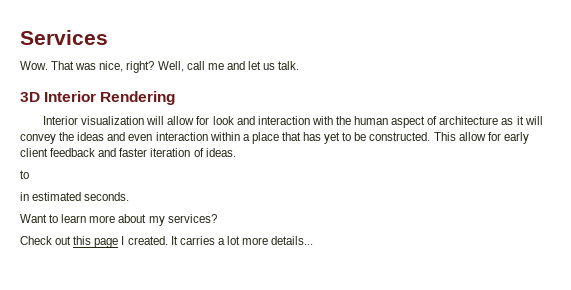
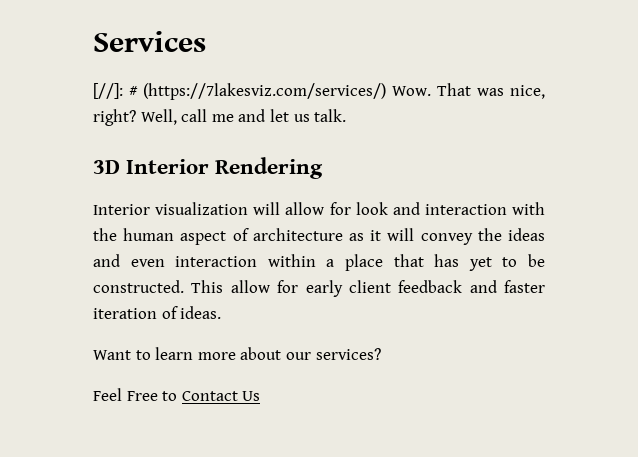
(108, 37) none -> [93,83,386,100] [//]: # (https://7lakesviz.com/services/)
[20,170,29,179] [20,192,130,201] // to // in estimated seconds. -> (222, 312) none
[148,216,165,226] my -> [285,352,311,360] our
[20,236,314,248] Check out this page I created. It carries a lot more details... -> [93,388,261,401] Feel Free to Contact Us

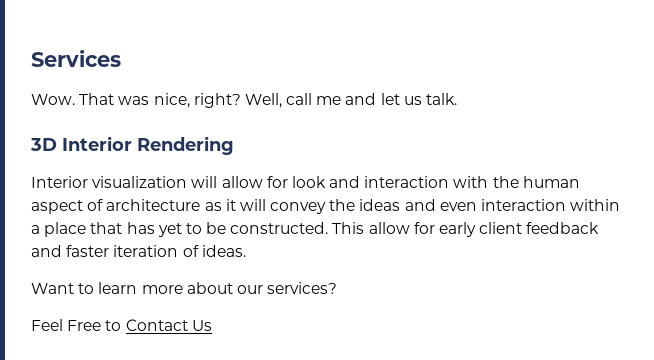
[93,83,386,100] [//]: # (https://7lakesviz.com/services/) -> (121, 58) none

